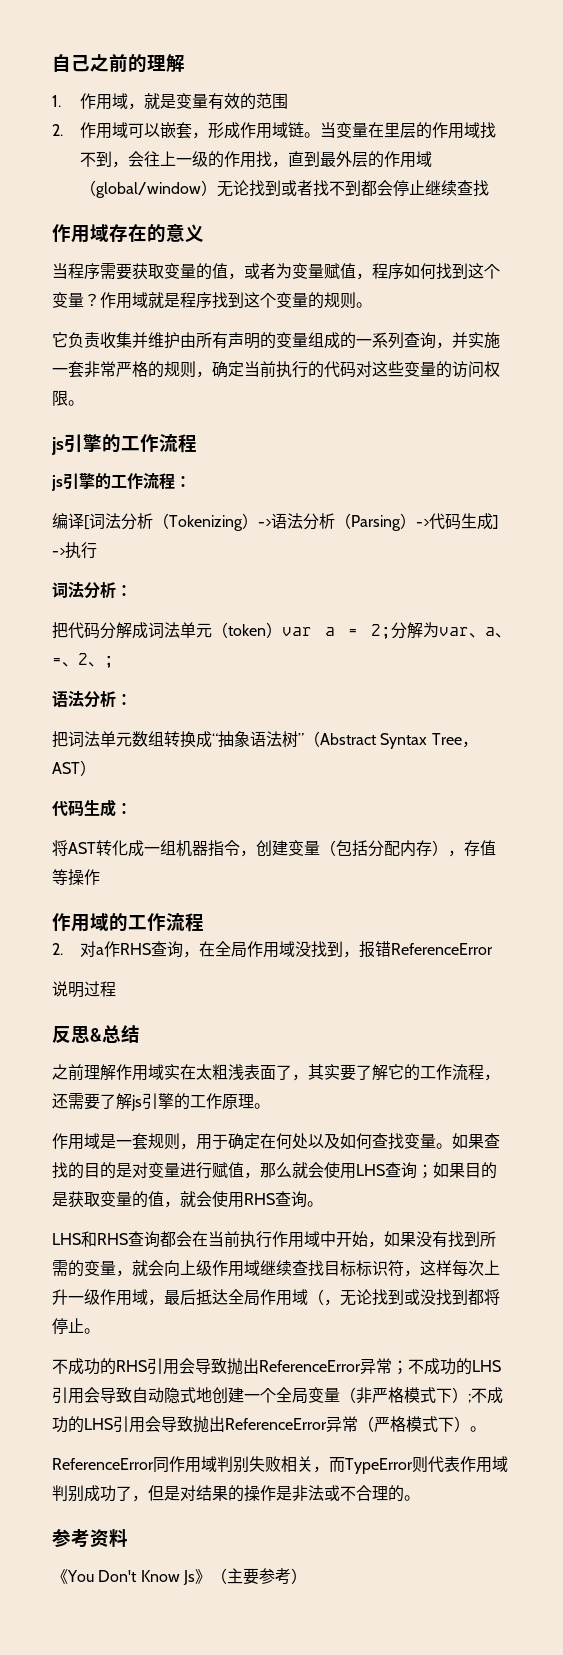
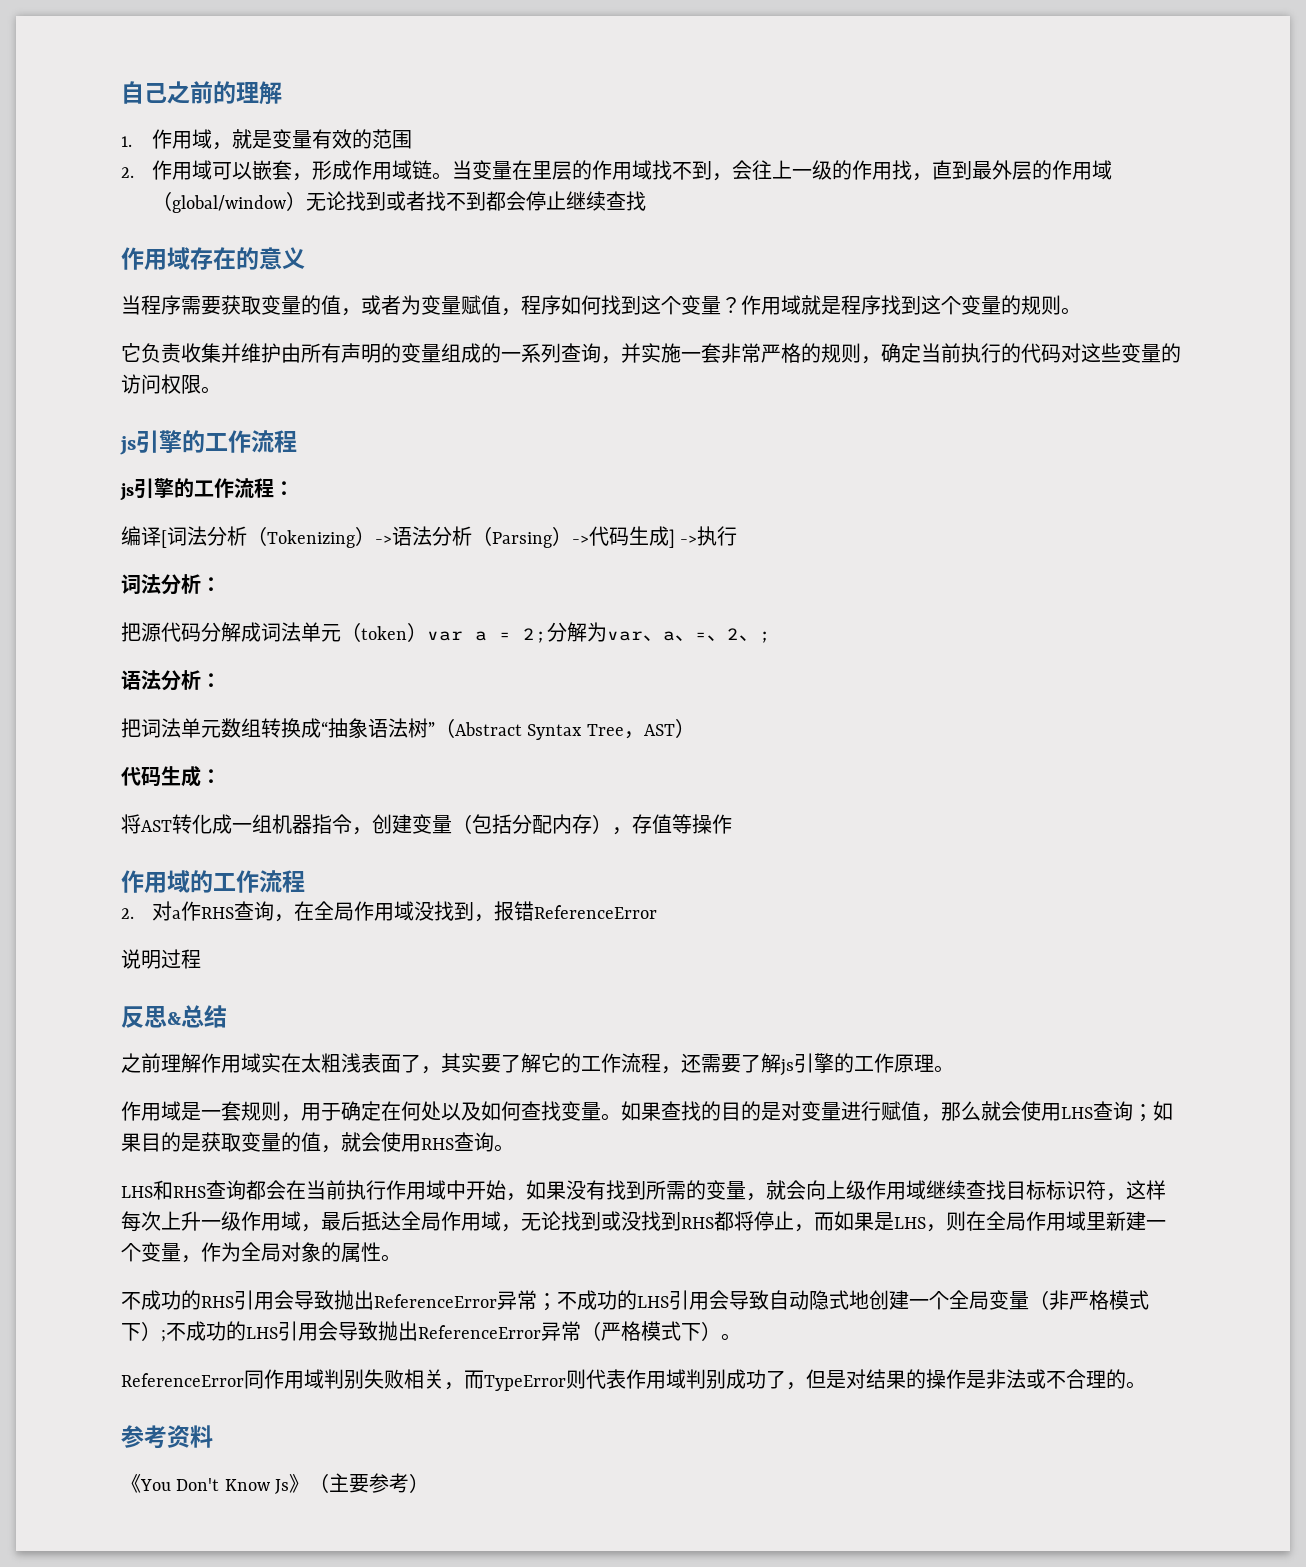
(68, 630) none -> [141,622,161,642] 源
[308,1289,324,1305] （ -> (501, 1221) none
(468, 1297) none -> [681,1217,714,1229] RHS
(84, 1325) none -> [794,1211,1166,1232] [121,1242,381,1263] ，而如果是LHS，则在全局作用域里新建一个变量，作为全局对象的属性

